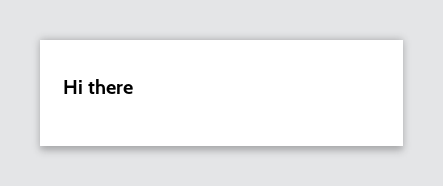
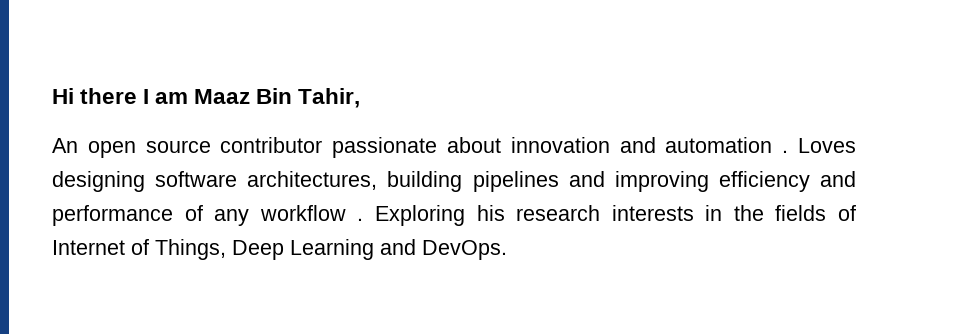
(134, 86) none -> [143,88,361,108] [52,137,856,158] [52,171,856,192] [52,205,857,226] [52,239,507,260] I am Maaz Bin Tahir, // An open source contributor passionate about innovation and automation . Loves designing software architectures, building pipelines and improving efficiency and performance of any workflow . Exploring his research interests in the fields of Internet of Things, Deep Learning and DevOps.

